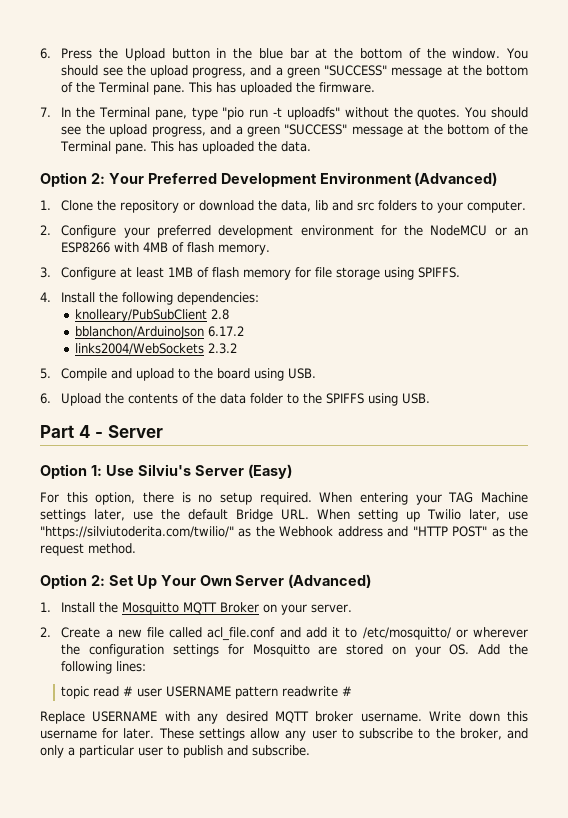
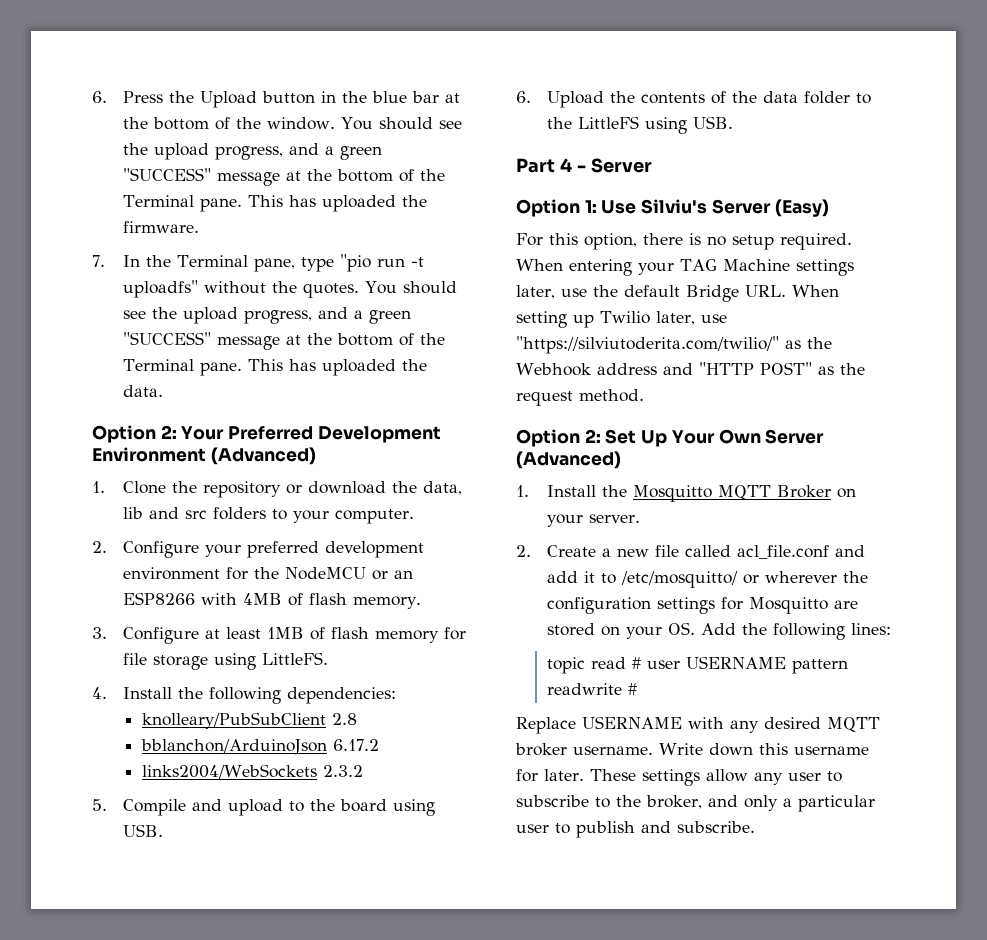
[418,267,461,278] SPIFFS. -> [261,652,328,665] LittleFS.
[326,393,365,404] SPIFFS -> [577,116,639,129] LittleFS

